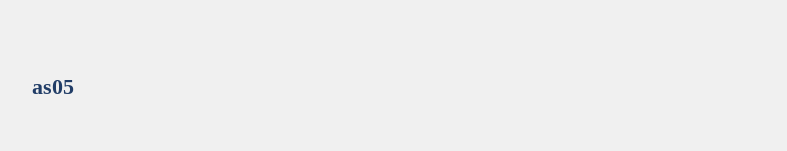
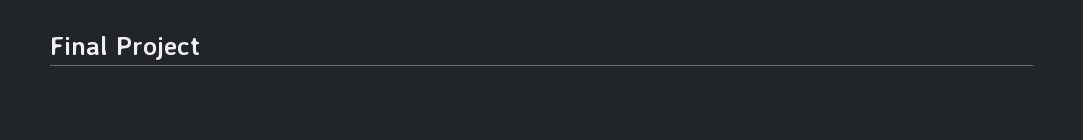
[32,80,74,94] as05 -> [50,36,200,60] Final Project

